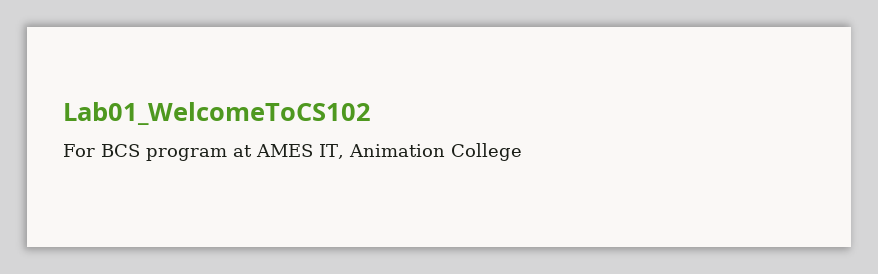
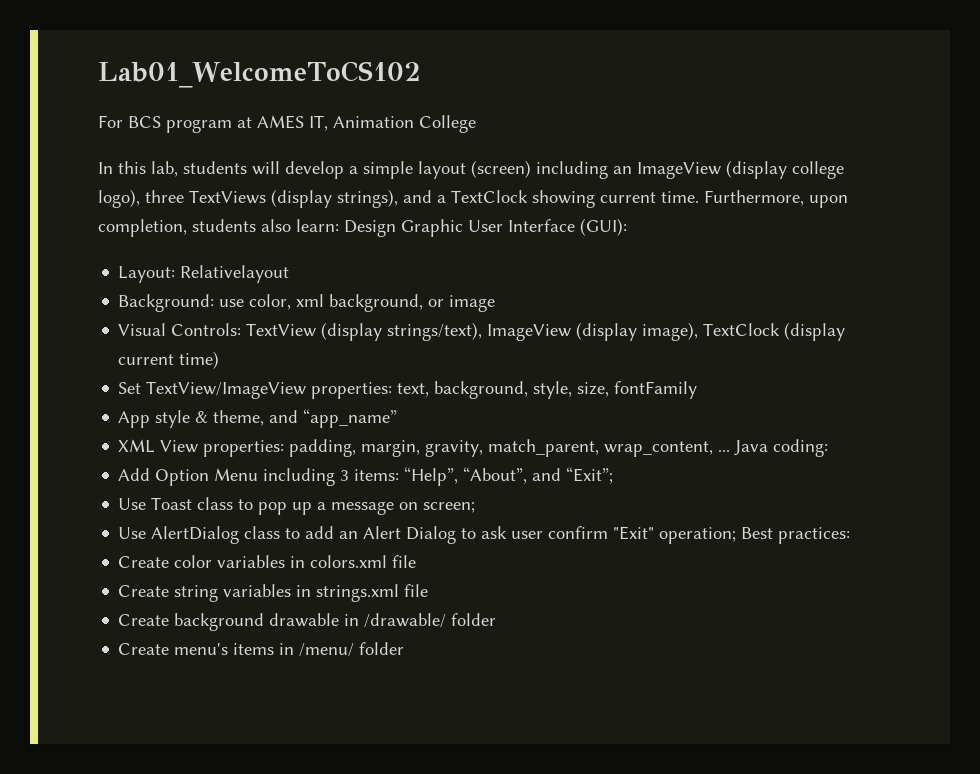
(522, 152) none -> [98,160,844,179] [98,189,848,208] [98,218,627,237] [118,265,290,283] [118,294,496,312] [118,322,846,341] [118,351,220,369] [118,381,698,399] [118,409,398,428] [118,439,829,457] [118,467,614,486] [118,497,476,515] [118,526,851,544] [118,555,417,568] [118,584,429,602] [118,613,497,631] [118,642,405,657] // In this lab, students will develop a simple layout (screen) including an ImageView (display college logo), three TextViews (display strings), and a TextClock showing current time. Furthermore, upon completion, students also learn: Design Graphic User Interface (GUI): // Layout: Relativelayout // Background: use color, xml background, or image // Visual Controls: TextView (display strings/text), ImageView (display image), TextClock (display current time) // Set TextView/ImageView properties: text, background, style, size, fontFamily // App style & theme, and “app_name” // XML View properties: padding, margin, gravity, match_parent, wrap_content, ... Java coding: // Add Option Menu including 3 items: “Help”, “About”, and “Exit”; // Use Toast class to pop up a message on screen; // Use AlertDialog class to add an Alert Dialog to ask user confirm "Exit" operation; Best practices: // Create color variables in colors.xml file // Create string variables in strings.xml file // Create background drawable in /drawable/ folder // Create menu's items in /menu/ folder

